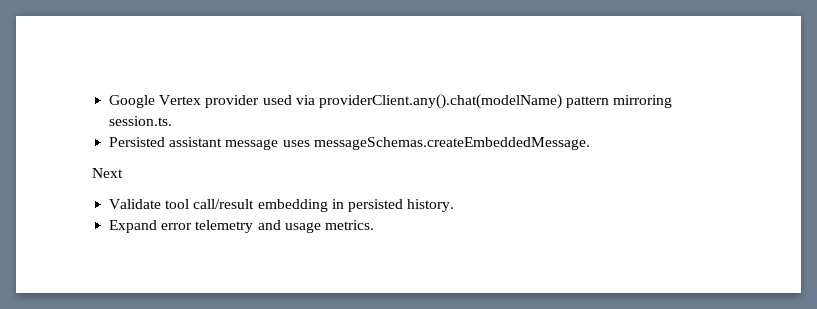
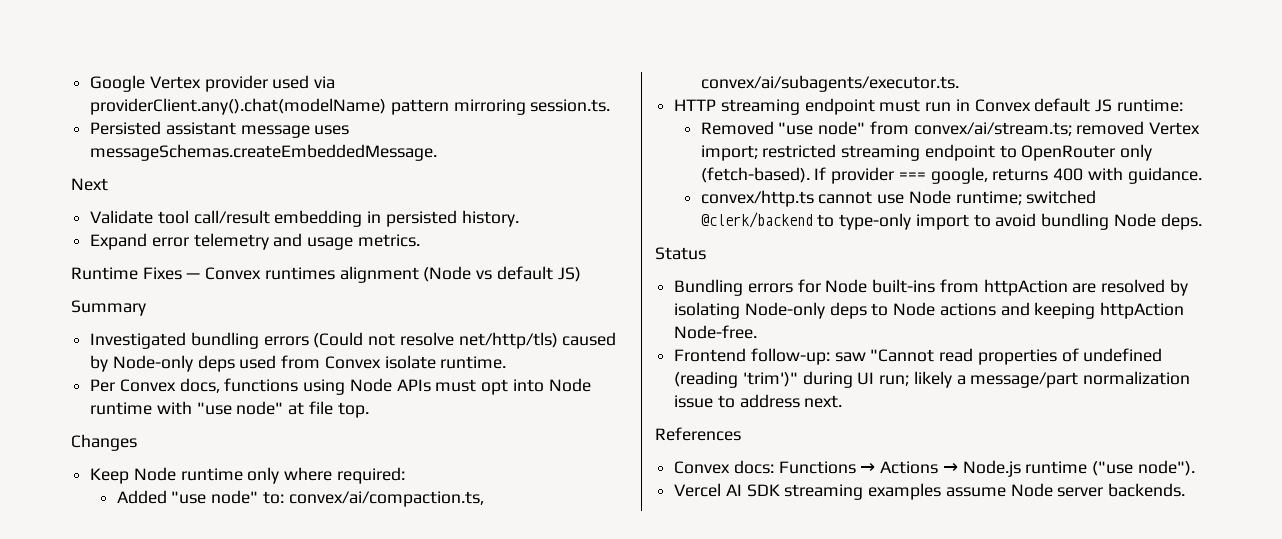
(374, 225) none -> [71,266,581,283] [71,300,146,316] [90,332,617,349] [90,355,507,372] [90,378,591,395] [90,401,369,418] [71,434,137,451] [90,467,405,484] [116,490,484,507] [700,75,959,92] [674,98,1183,115] [700,121,1201,136] [700,144,1153,161] [700,167,1202,184] [700,190,1097,207] [700,212,1202,230] [655,247,706,260] [674,279,1188,296] [674,302,1185,319] [674,325,758,339] [674,348,1163,365] [674,371,1191,388] [674,394,843,408] [655,427,741,441] [674,460,1195,477] [674,483,1186,500] // Runtime Fixes — Convex runtimes alignment (Node vs default JS) // Summary // Investigated bundling errors (Could not resolve net/http/tls) caused by Node-only deps used from Convex isolate runtime. // Per Convex docs, functions using Node APIs must opt into Node runtime with "use node" at file top. // Changes // Keep Node runtime only where required: // Added "use node" to: convex/ai/compaction.ts, convex/ai/subagents/executor.ts. // HTTP streaming endpoint must run in Convex default JS runtime: // Removed "use node" from convex/ai/stream.ts; removed Vertex import; restricted streaming endpoint to OpenRouter only (fetch-based). If provider === google, returns 400 with guidance. // convex/http.ts cannot use Node runtime; switched @clerk/backend to type-only import to avoid bundling Node deps. // Status // Bundling errors for Node built-ins from httpAction are resolved by isolating Node-only deps to Node actions and keeping httpAction Node-free. // Frontend follow-up: saw "Cannot read properties of undefined (reading 'trim')" during UI run; likely a message/part normalization issue to address next. // References // Convex docs: Functions → Actions → Node.js runtime ("use node"). // Vercel AI SDK streaming examples assume Node server backends.

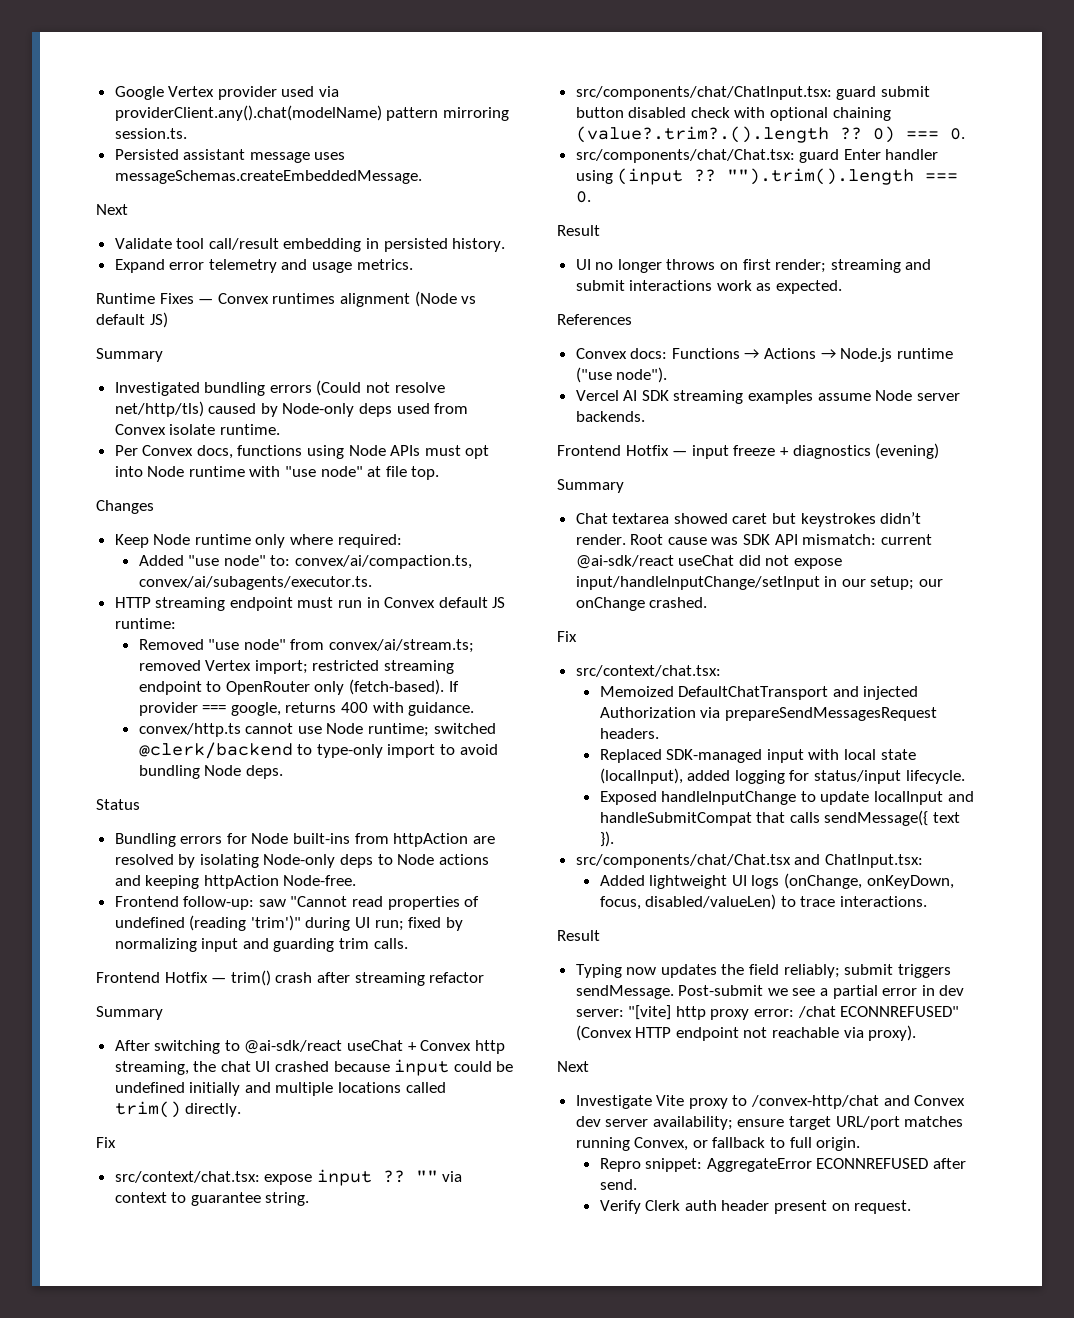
[913,371,1191,388] [674,394,843,408] likely a message/part normalization issue to address next. -> [408,917,463,931] [114,938,408,952] [96,970,485,986] [96,1006,163,1020] [114,1040,505,1054] [114,1059,514,1076] [114,1082,446,1096] [114,1101,242,1118] [96,1137,116,1148] [114,1169,463,1186] [114,1192,310,1206] [575,86,930,100] [575,107,891,121] [575,126,965,143] [575,149,939,163] [575,168,959,185] [575,191,591,203] [557,225,600,236] [575,259,932,273] [575,280,843,294] fixed by normalizing input and guarding trim calls. // Frontend Hotfix — trim() crash after streaming refactor // Summary // After switching to @ai-sdk/react useChat + Convex http streaming, the chat UI crashed because input could be undefined initially and multiple locations called trim() directly. // Fix // src/context/chat.tsx: expose input ?? "" via context to guarantee string. // src/components/chat/ChatInput.tsx: guard submit button disabled check with optional chaining (value?.trim?.().length ?? 0) === 0. // src/components/chat/Chat.tsx: guard Enter handler using (input ?? "").trim().length === 0. // Result // UI no longer throws on first render; streaming and submit interactions work as expected.
(1186, 490) none -> [557,443,940,459] [557,479,624,493] [575,512,922,527] [575,534,932,545] [575,555,843,569] [575,576,944,590] [575,597,708,611] [557,631,577,642] [575,665,721,677] [599,686,919,700] [599,707,937,721] [599,728,659,739] [599,749,916,763] [599,768,965,784] [599,791,974,805] [599,810,960,826] [599,831,614,847] [575,854,923,868] [599,873,954,889] [599,894,927,910] [557,930,600,941] [575,964,951,978] [575,985,965,999] [575,1005,960,1020] [575,1025,917,1041] [557,1061,589,1072] [575,1095,966,1109] [575,1116,964,1130] [575,1137,861,1151] [599,1158,966,1172] [599,1179,637,1190] [599,1200,912,1214] // Frontend Hotfix — input freeze + diagnostics (evening) // Summary // Chat textarea showed caret but keystrokes didn’t render. Root cause was SDK API mismatch: current @ai-sdk/react useChat did not expose input/handleInputChange/setInput in our setup; our onChange crashed. // Fix // src/context/chat.tsx: // Memoized DefaultChatTransport and injected Authorization via prepareSendMessagesRequest headers. // Replaced SDK-managed input with local state (localInput), added logging for status/input lifecycle. // Exposed handleInputChange to update localInput and handleSubmitCompat that calls sendMessage({ text }). // src/components/chat/Chat.tsx and ChatInput.tsx: // Added lightweight UI logs (onChange, onKeyDown, focus, disabled/valueLen) to trace interactions. // Result // Typing now updates the field reliably; submit triggers sendMessage. Post-submit we see a partial error in dev server: "[vite] http proxy error: /chat ECONNREFUSED" (Convex HTTP endpoint not reachable via proxy). // Next // Investigate Vite proxy to /convex-http/chat and Convex dev server availability; ensure target URL/port matches running Convex, or fallback to full origin. // Repro snippet: AggregateError ECONNREFUSED after send. // Verify Clerk auth header present on request.

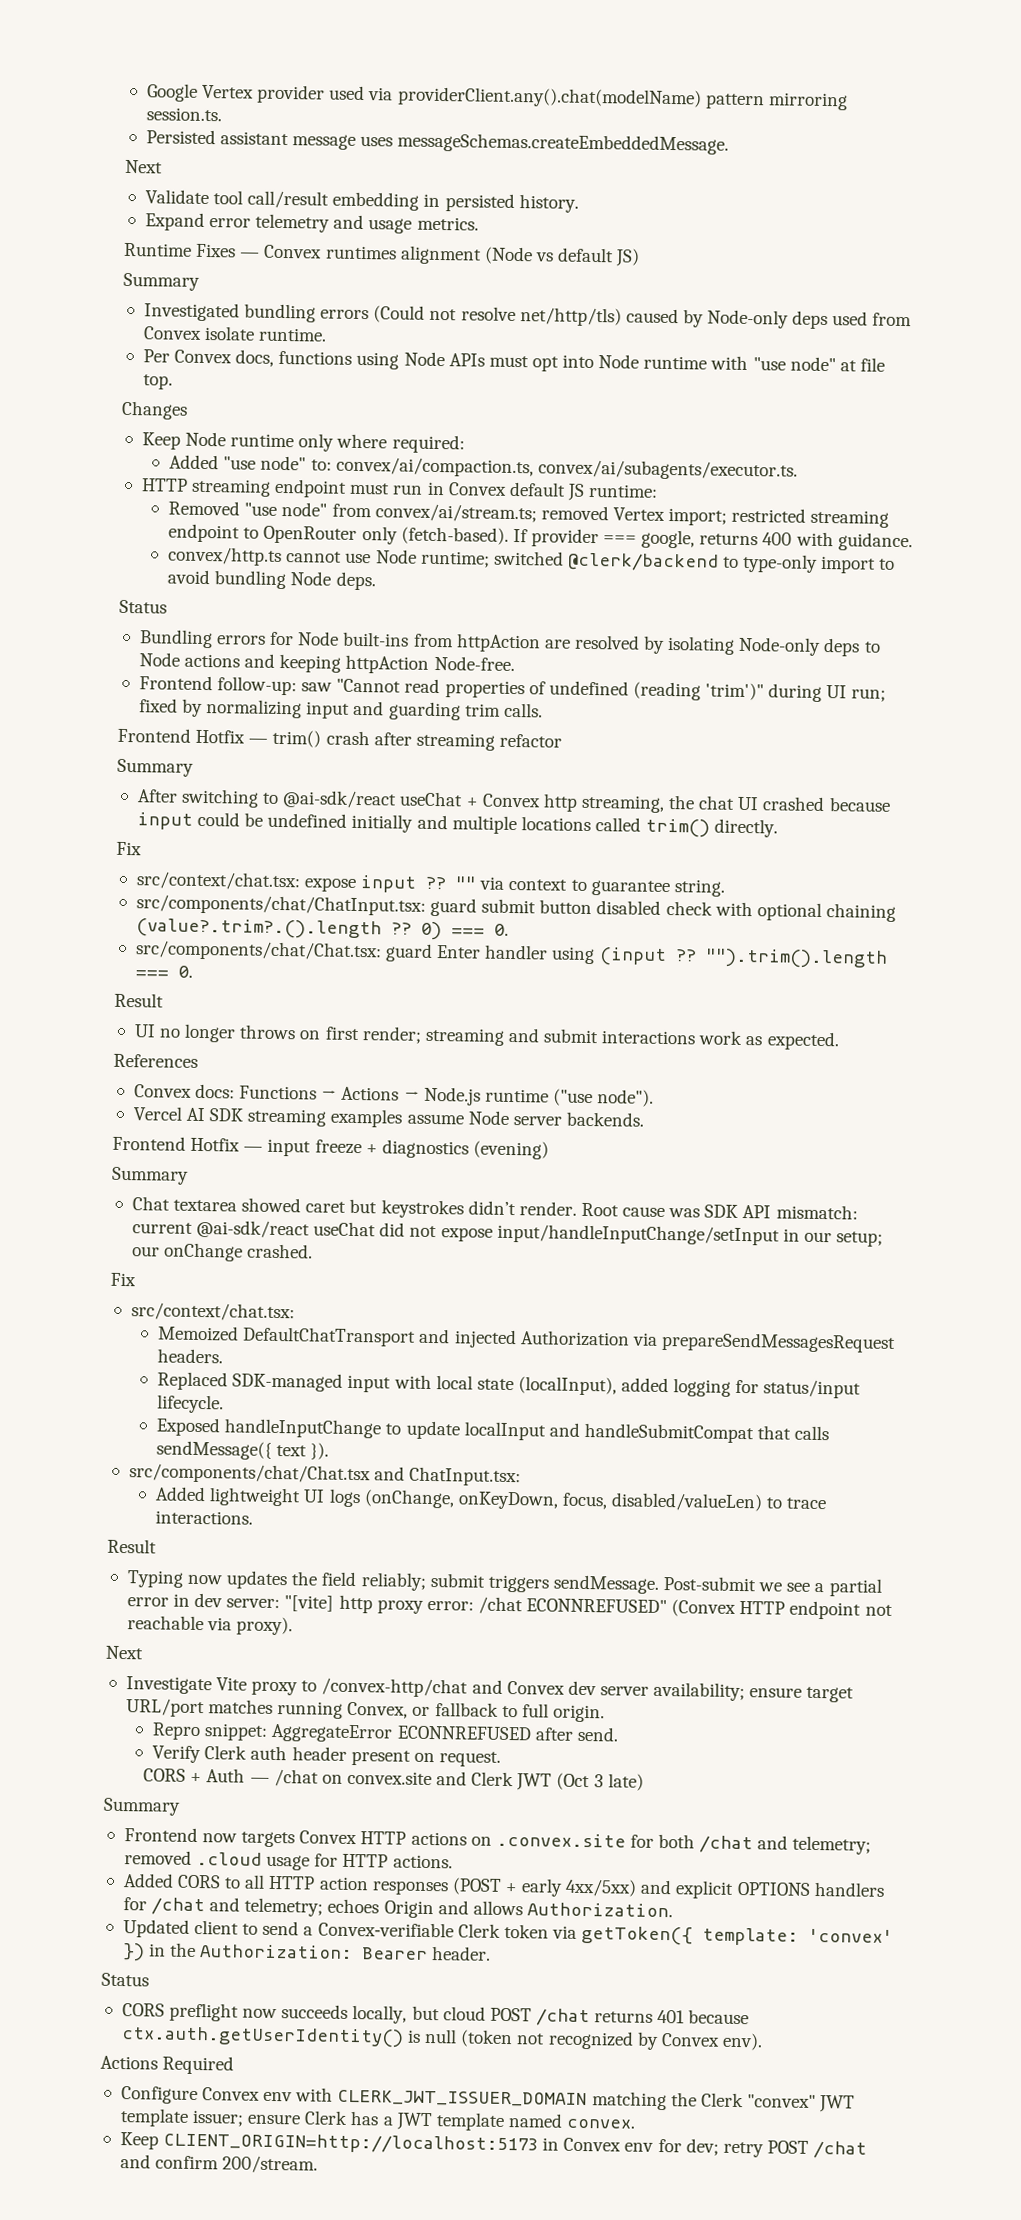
(912, 1207) none -> [143,1768,644,1791] [103,1797,181,1816] [123,1827,872,1855] [123,1850,453,1871] [122,1873,885,1899] [122,1897,673,1919] [122,1919,894,1946] [121,1942,492,1962] [101,1972,149,1987] [121,2002,750,2027] [120,2026,763,2051] [100,2055,235,2075] [120,2086,856,2113] [119,2108,636,2131] [119,2132,868,2159] [119,2154,319,2174] // CORS + Auth — /chat on convex.site and Clerk JWT (Oct 3 late) // Summary // Frontend now targets Convex HTTP actions on .convex.site for both /chat and telemetry; removed .cloud usage for HTTP actions. // Added CORS to all HTTP action responses (POST + early 4xx/5xx) and explicit OPTIONS handlers for /chat and telemetry; echoes Origin and allows Authorization. // Updated client to send a Convex‑verifiable Clerk token via getToken({ template: 'convex' }) in the Authorization: Bearer header. // Status // CORS preflight now succeeds locally, but cloud POST /chat returns 401 because ctx.auth.getUserIdentity() is null (token not recognized by Convex env). // Actions Required // Configure Convex env with CLERK_JWT_ISSUER_DOMAIN matching the Clerk "convex" JWT template issuer; ensure Clerk has a JWT template named convex. // Keep CLIENT_ORIGIN=http://localhost:5173 in Convex env for dev; retry POST /chat and confirm 200/stream.

